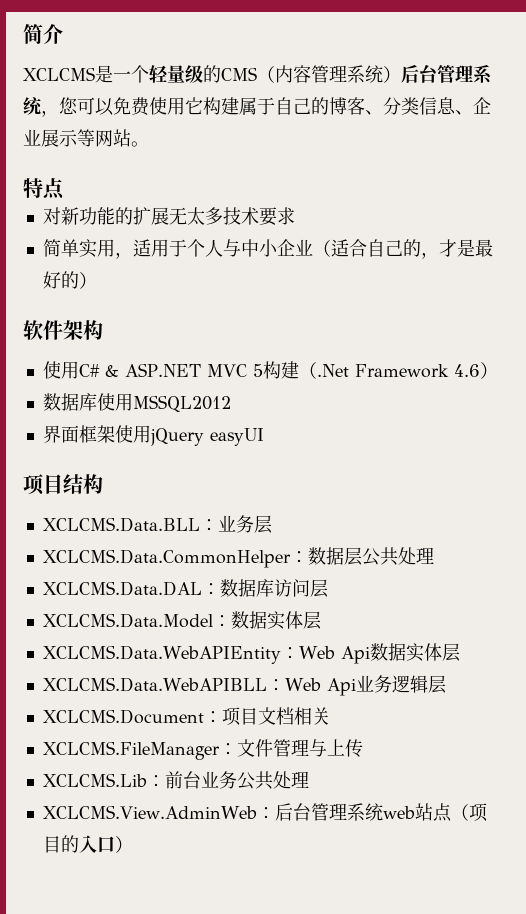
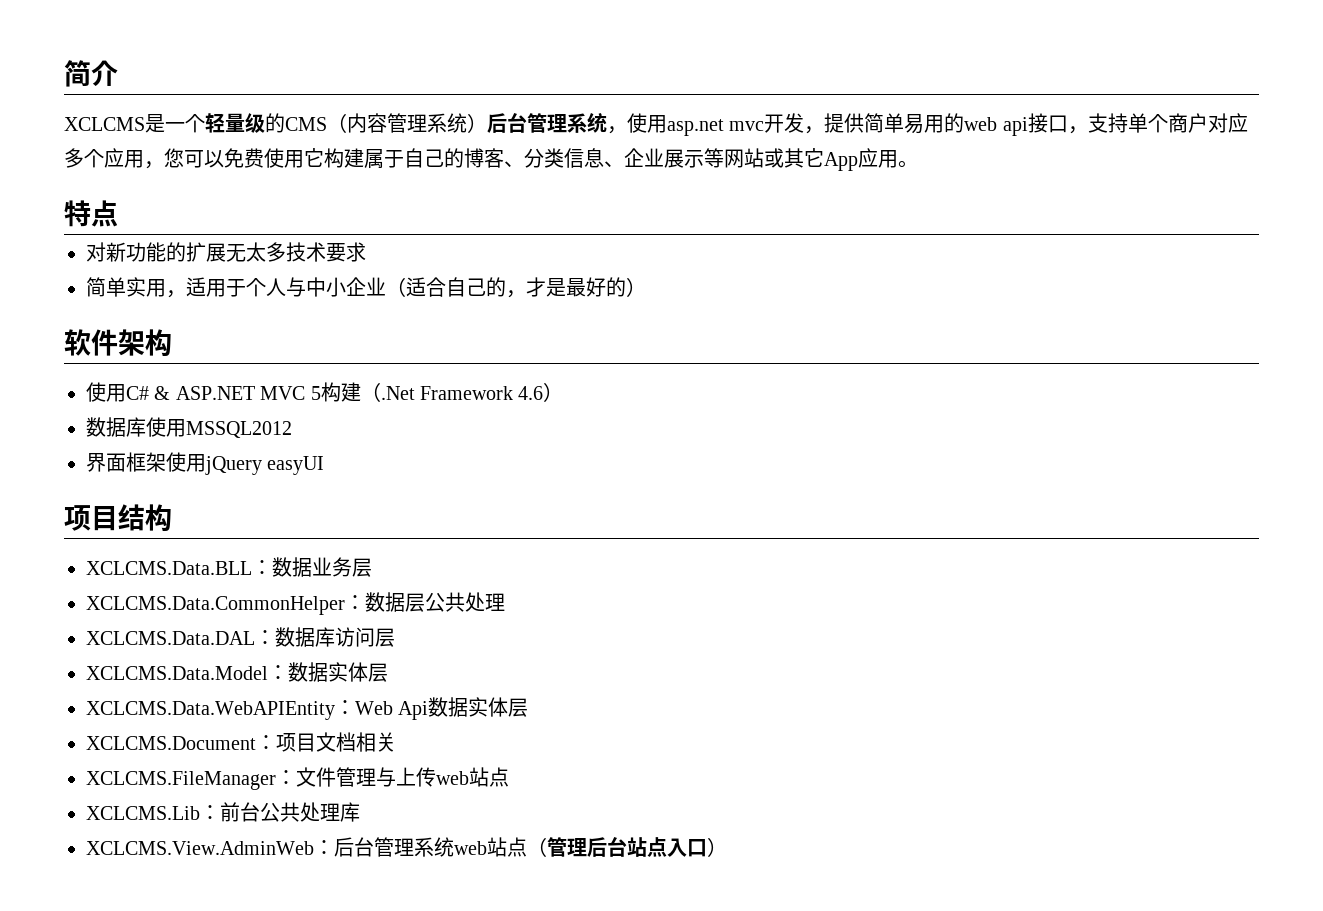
(59, 113) none -> [627,113,1248,136] [64,148,164,169] 使用asp.net mvc开发，提供简单易用的web api接口，支持单个商户对应多个应用，
(131, 138) none -> [764,148,898,171] 或其它App应用
(218, 525) none -> [272,557,312,577] 数据
[42,675,446,696] // XCLCMS.Data.WebAPIBLL：Web Api业务逻辑层 -> (529, 707) none
(363, 748) none -> [436,767,509,787] web站点
[200,771,309,790] 业务公共处理 -> [260,802,360,822] 公共处理库
[468,803,488,822] [42,835,79,853] 项目的 -> [547,837,667,857] 管理后台站点

